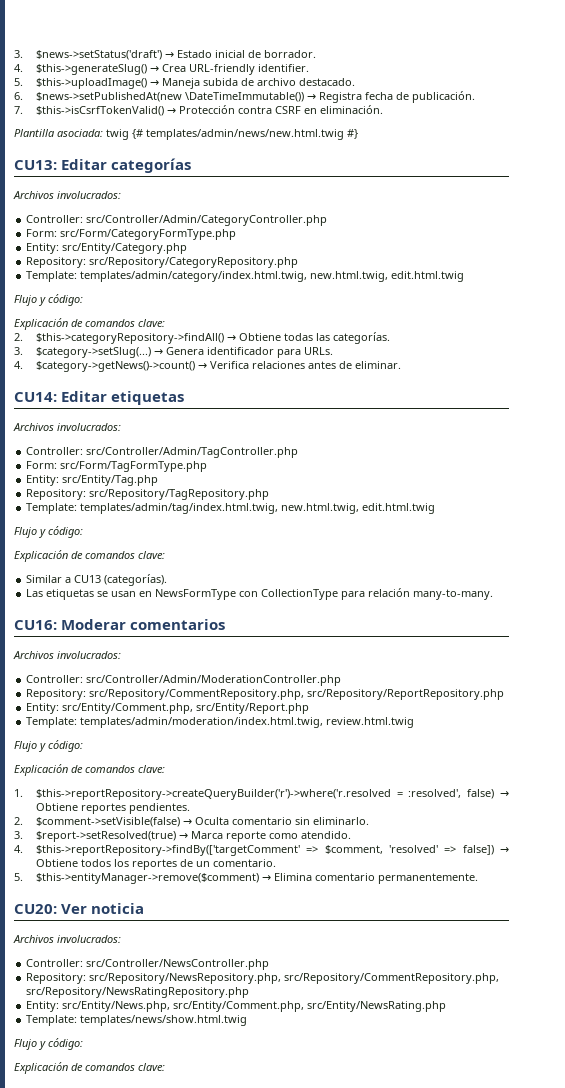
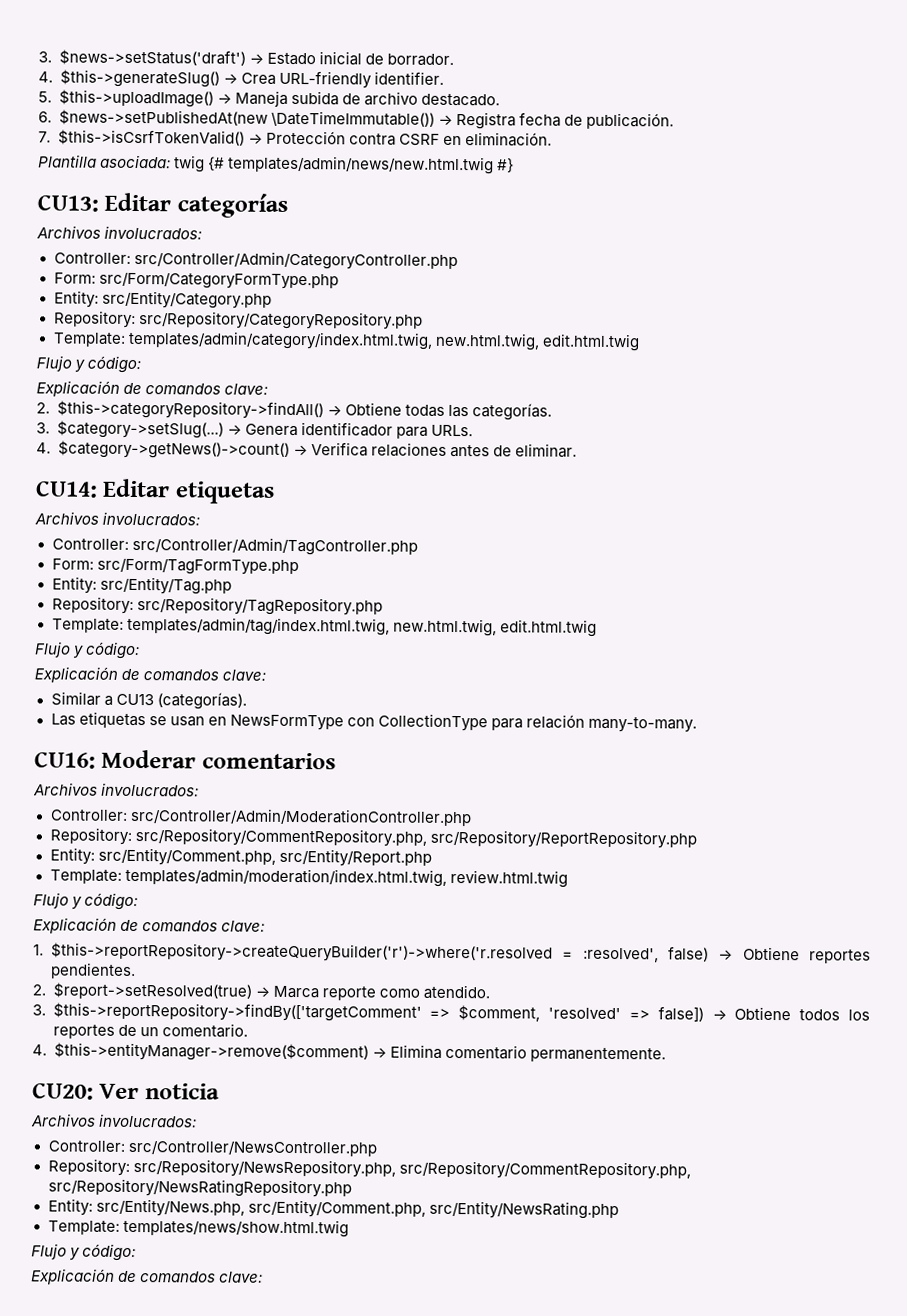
[35,817,369,827] [14,831,23,839] $comment->setVisible(false) → Oculta comentario sin eliminarlo. // 3. -> (46, 990) none
[14,845,23,853] 4. -> [32,1004,46,1016] 3.
[14,873,23,881] 5. -> [32,1044,47,1056] 4.

